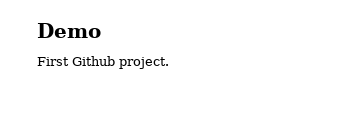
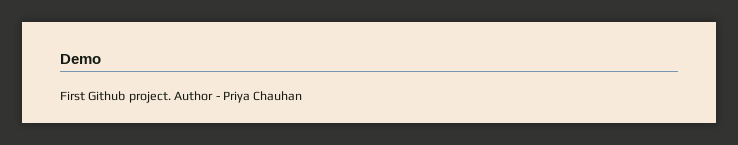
(169, 63) none -> [174,91,303,103] Author - Priya Chauhan

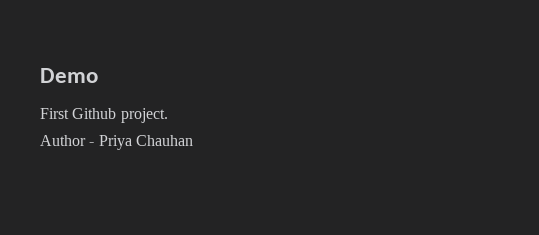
(171, 97) none -> (168, 115) //

